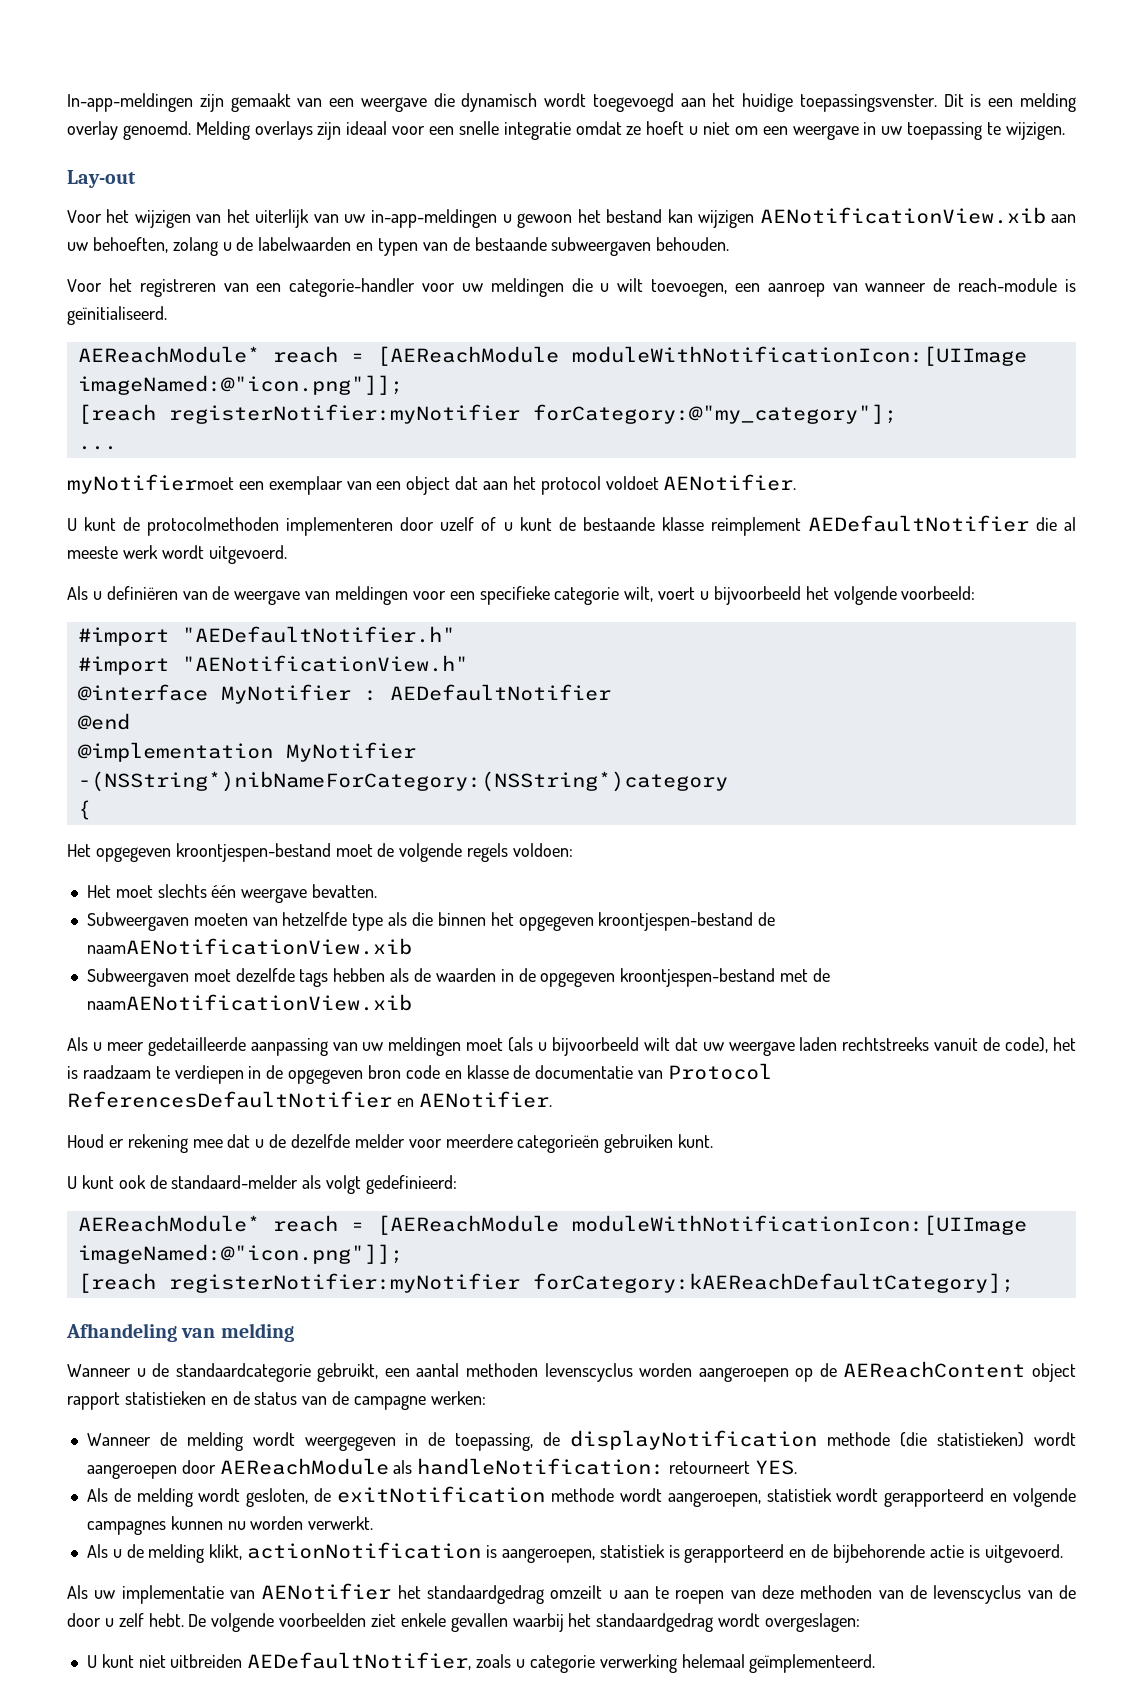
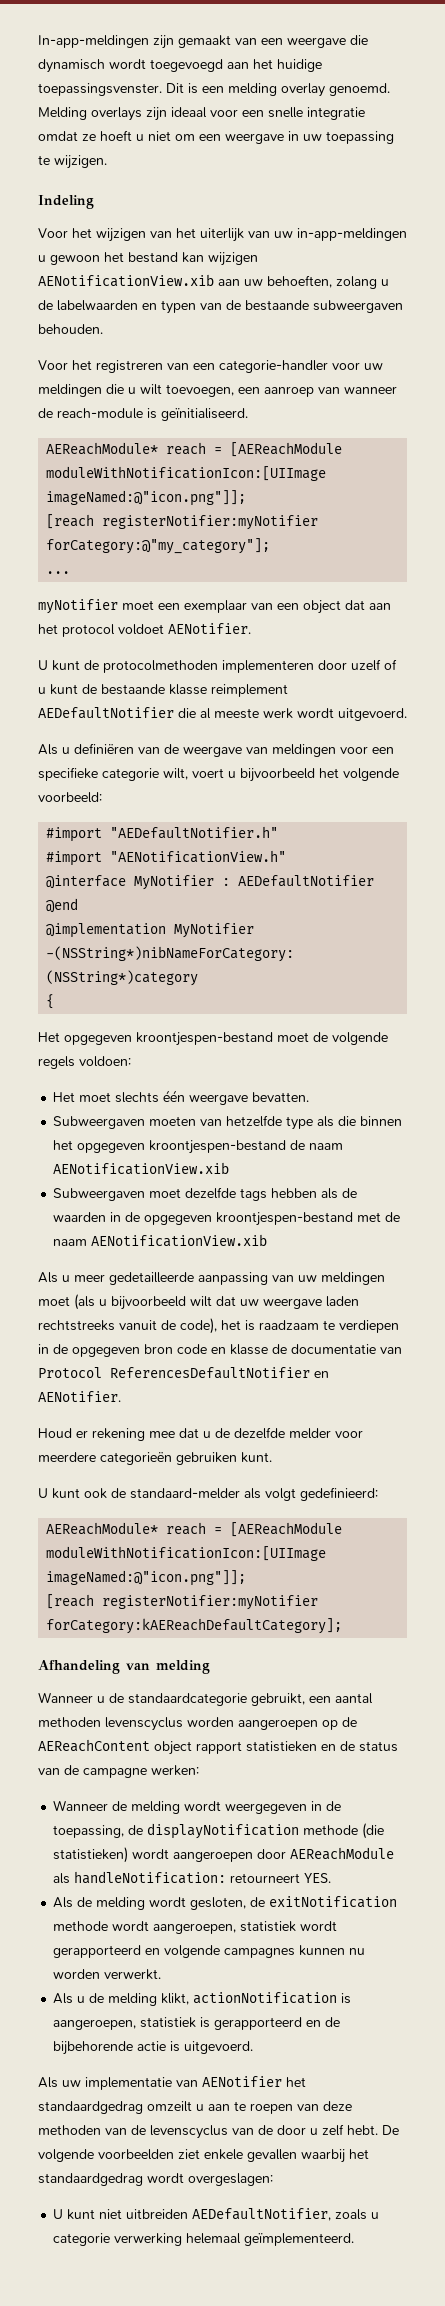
[67,170,136,188] Lay-out -> [38,195,94,209] Indeling
[67,474,234,494] myNotifiermoet -> [38,599,154,614] myNotifier moet
[86,938,412,955] naamAENotificationView.xib -> [309,1143,344,1150] [53,1162,230,1175] naam AENotificationView.xib
[86,994,412,1011] naamAENotificationView.xib -> [53,1234,268,1247] naam AENotificationView.xib

